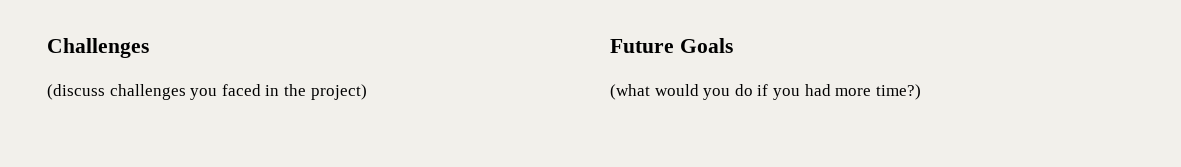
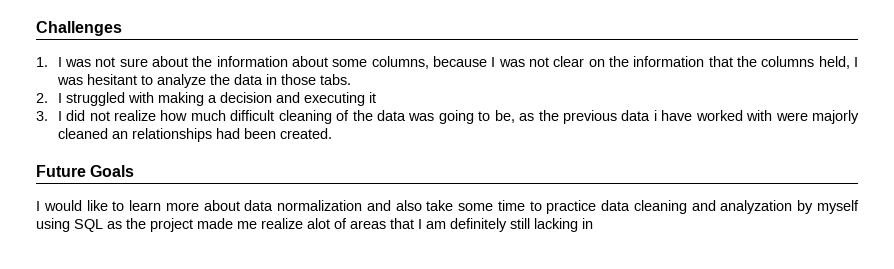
[47,84,367,100] [610,38,733,53] [610,84,921,100] (discuss challenges you faced in the project) // Future Goals // (what would you do if you had more time?) -> [36,56,858,69] [56,74,351,88] [36,92,376,106] [36,110,860,124] [57,128,332,142] [36,165,135,177] [36,200,860,214] [36,218,593,232] 1. I was not sure about the information about some columns, because I was not clear on the information that the columns held, I was hesitant to analyze the data in those tabs. // 2. I struggled with making a decision and executing it // 3. I did not realize how much difficult cleaning of the data was going to be, as the previous data i have worked with were majorly cleaned an relationships had been created. // Future Goals // I would like to learn more about data normalization and also take some time to practice data cleaning and analyzation by myself using SQL as the project made me realize alot of areas that I am definitely still lacking in

